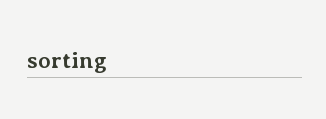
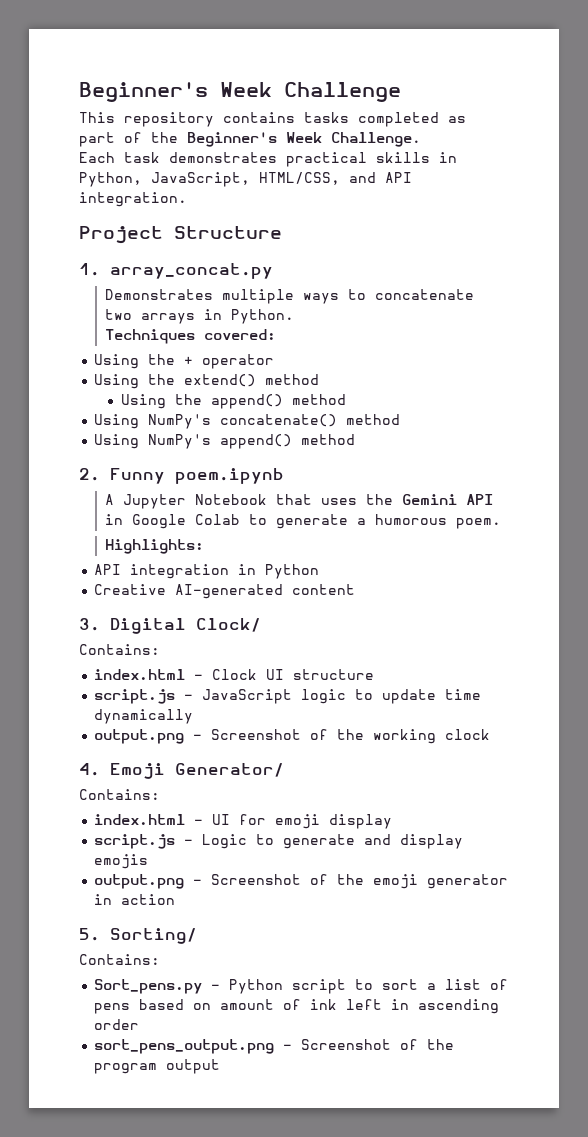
[27,52,107,73] sorting -> [79,82,401,102] [79,112,466,127] [79,132,421,147] [79,152,457,167] [79,172,412,187] [79,192,187,207] [79,226,282,244] [79,263,273,279] [105,289,475,304] [105,309,295,324] [105,329,277,344] [94,354,275,369] [94,374,320,389] [120,394,346,409] [94,414,401,429] [94,434,356,449] [79,468,284,484] [105,494,494,509] [105,514,502,529] [105,539,205,554] [94,564,320,579] [94,584,356,599] [79,618,261,634] [79,644,160,655] [94,669,375,680] [94,689,482,704] [94,709,194,724] [94,729,491,744] [79,763,284,779] [79,789,160,800] [94,814,393,829] [94,834,464,849] [94,854,149,869] [94,874,509,889] [94,894,176,905] [79,928,197,944] [79,954,160,965] [94,979,509,994] [94,999,500,1014] [94,1019,140,1030] [94,1039,455,1054] [94,1059,221,1074] Beginner's Week Challenge // This repository contains tasks completed as part of the Beginner's Week Challenge. // Each task demonstrates practical skills in Python, JavaScript, HTML/CSS, and API integration. // Project Structure // 1. array_concat.py // Demonstrates multiple ways to concatenate two arrays in Python. // Techniques covered: // Using the + operator // Using the extend() method // Using the append() method // Using NumPy's concatenate() method // Using NumPy's append() method // 2. Funny poem.ipynb // A Jupyter Notebook that uses the Gemini API in Google Colab to generate a humorous poem. // Highlights: // API integration in Python // Creative AI-generated content // 3. Digital Clock/ // Contains: // index.html – Clock UI structure // script.js – JavaScript logic to update time dynamically // output.png – Screenshot of the working clock // 4. Emoji Generator/ // Contains: // index.html – UI for emoji display // script.js – Logic to generate and display emojis // output.png – Screenshot of the emoji generator in action // 5. Sorting/ // Contains: // Sort_pens.py – Python script to sort a list of pens based on amount of ink left in ascending order // sort_pens_output.png – Screenshot of the program output

